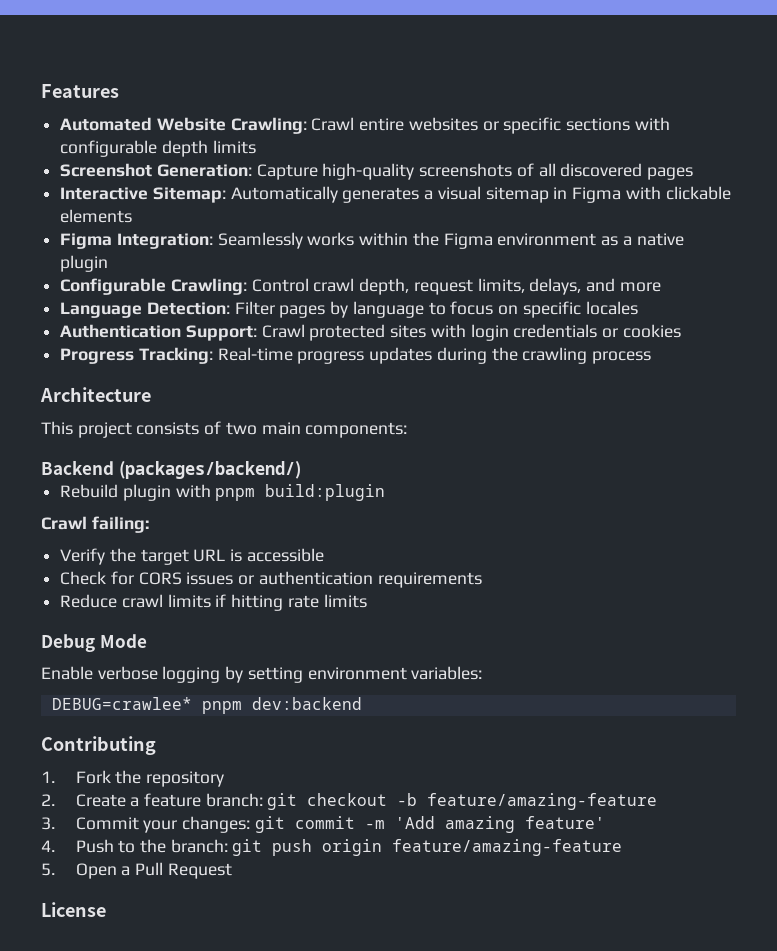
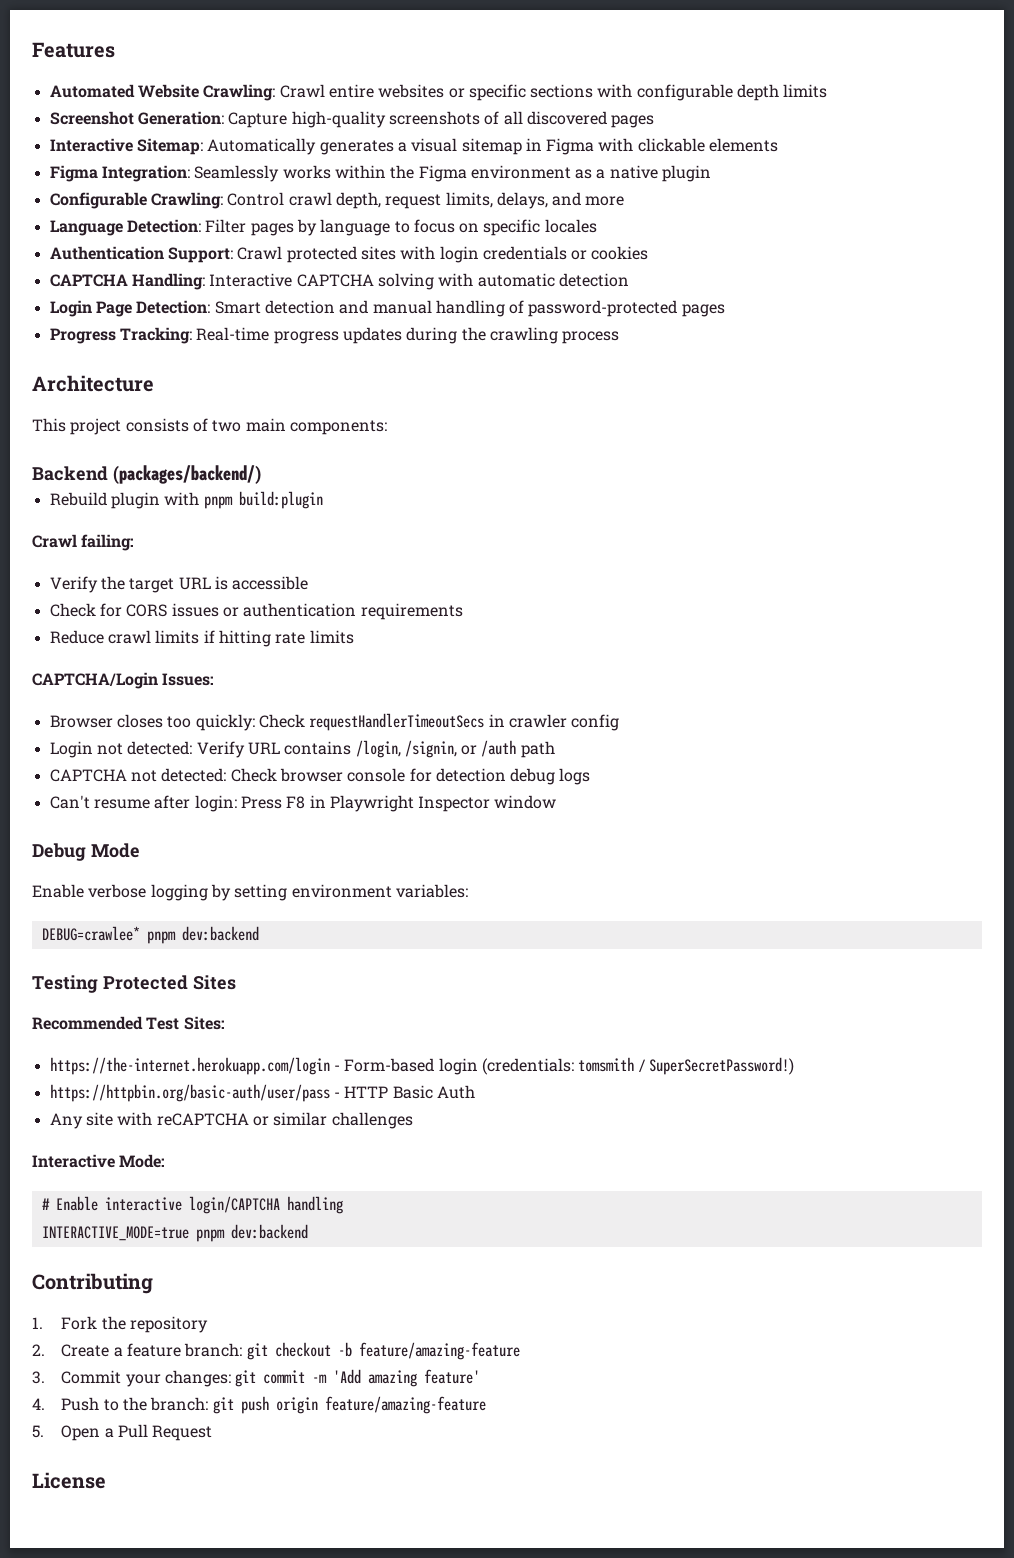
(681, 331) none -> [49,273,629,290] [49,300,725,317] // CAPTCHA Handling: Interactive CAPTCHA solving with automatic detection // Login Page Detection: Smart detection and manual handling of password-protected pages
(367, 601) none -> [32,672,215,689] [49,713,620,731] [49,740,555,758] [49,768,591,785] [49,795,557,812] // CAPTCHA/Login Issues: // Browser closes too quickly: Check requestHandlerTimeoutSecs in crawler config // Login not detected: Verify URL contains /login, /signin, or /auth path // CAPTCHA not detected: Check browser console for detection debug logs // Can't resume after login: Press F8 in Playwright Inspector window
(362, 703) none -> [32,975,236,993] [32,1016,225,1030] [49,1057,794,1075] [49,1084,475,1102] [49,1112,413,1129] [32,1154,166,1168] [41,1196,343,1214] [41,1224,308,1242] // Testing Protected Sites // Recommended Test Sites: // https://the-internet.herokuapp.com/login - Form-based login (credentials: tomsmith / SuperSecretPassword!) // https://httpbin.org/basic-auth/user/pass - HTTP Basic Auth // Any site with reCAPTCHA or similar challenges // Interactive Mode: // # Enable interactive login/CAPTCHA handling // INTERACTIVE_MODE=true pnpm dev:backend

